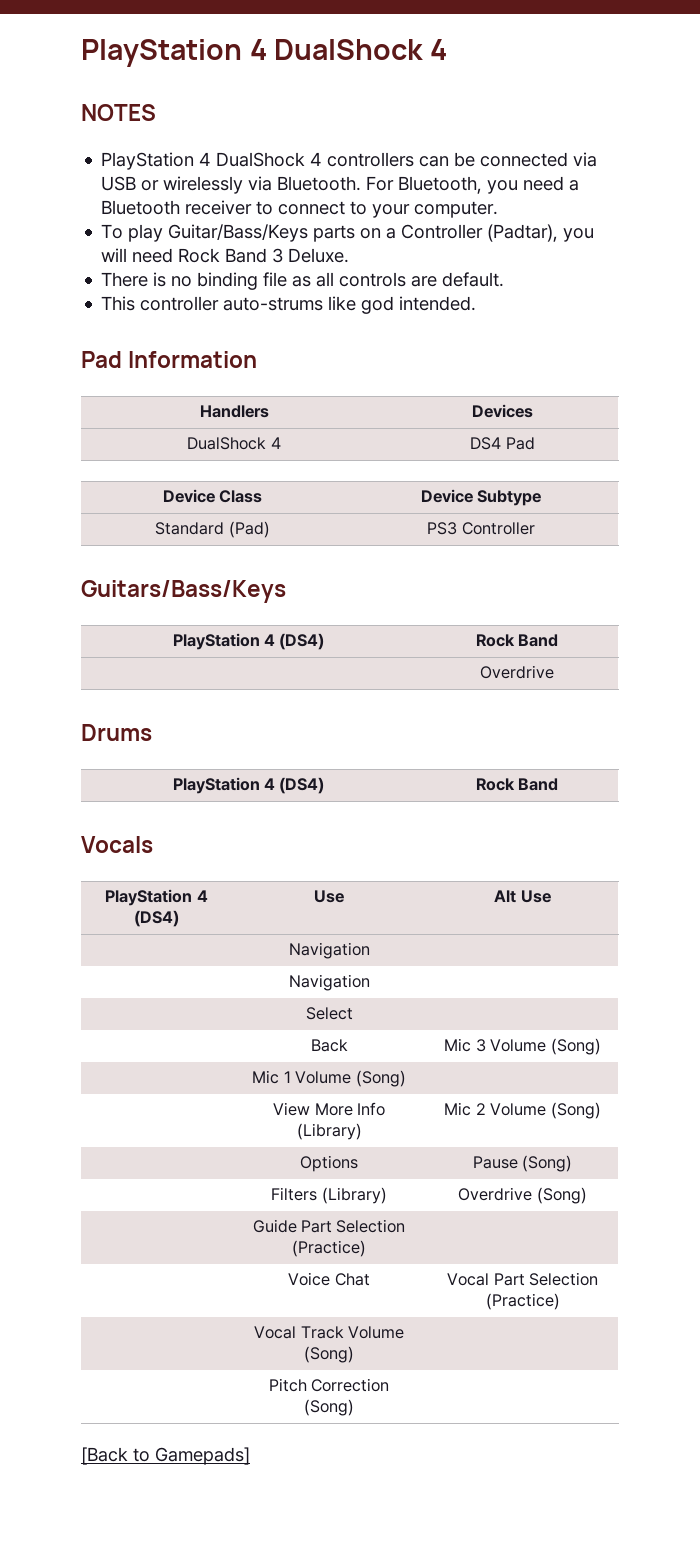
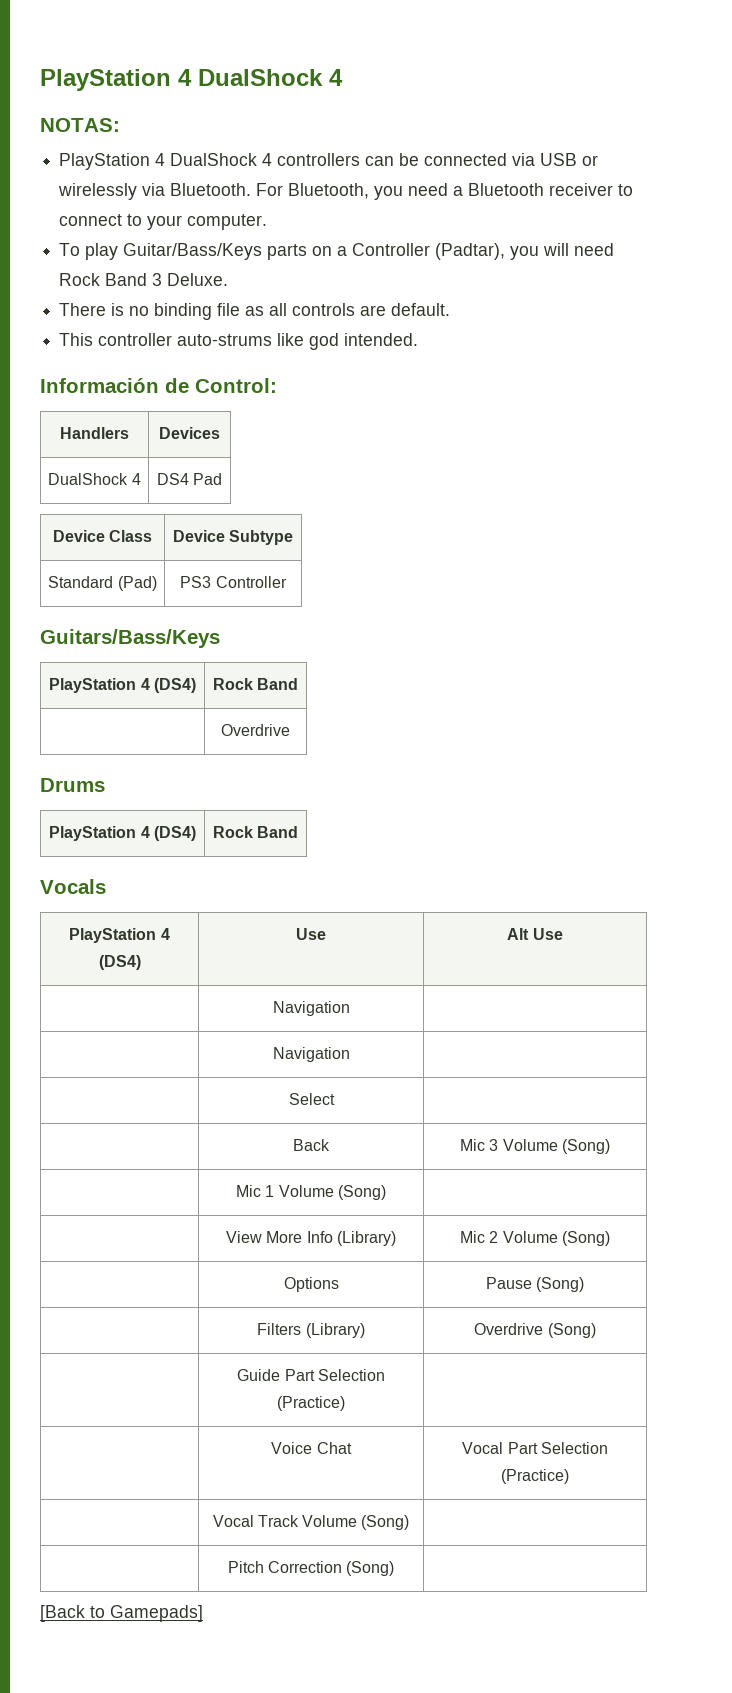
[81,104,156,121] NOTES -> [40,118,120,132] NOTAS:
[81,351,258,368] Pad Information -> [40,378,277,393] Información de Control:

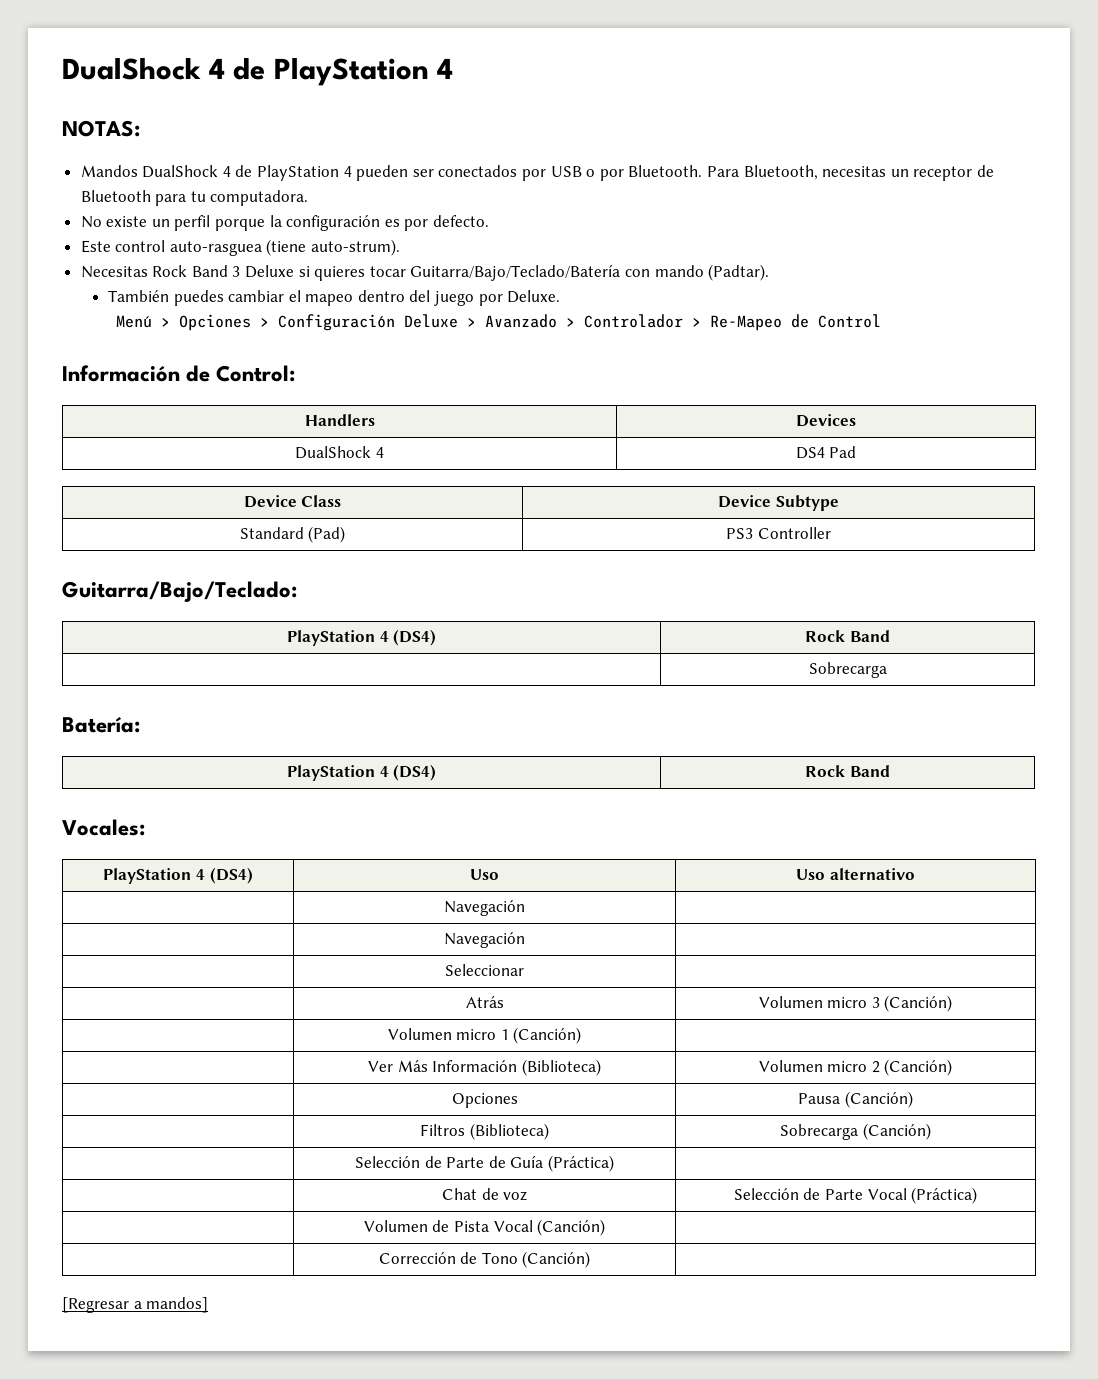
[40,69,343,91] PlayStation 4 DualShock 4 -> [62,58,453,86] DualShock 4 de PlayStation 4
[59,153,599,170] [58,183,634,200] [59,214,268,230] [59,243,615,260] [59,273,229,286] [59,303,451,320] [59,333,419,350] PlayStation 4 DualShock 4 controllers can be connected via USB or wirelessly via Bluetooth. For Bluetooth, you need a Bluetooth receiver to connect to your computer. // To play Guitar/Bass/Keys parts on a Controller (Padtar), you will need Rock Band 3 Deluxe. // There is no binding file as all controls are default. // This controller auto-strums like god intended. -> [80,165,994,181] [80,190,309,206] [80,215,490,231] [80,239,401,256] [80,264,770,281] [107,290,561,306] [116,314,882,331] Mandos DualShock 4 de PlayStation 4 pueden ser conectados por USB o por Bluetooth. Para Bluetooth, necesitas un receptor de Bluetooth para tu computadora. // No existe un perfil porque la configuración es por defecto. // Este control auto-rasguea (tiene auto-strum). // Necesitas Rock Band 3 Deluxe si quieres tocar Guitarra/Bajo/Teclado/Batería con mando (Padtar). // También puedes cambiar el mapeo dentro del juego por Deluxe. // Menú > Opciones > Configuración Deluxe > Avanzado > Controlador > Re-Mapeo de Control
[40,629,220,648] Guitars/Bass/Keys -> [62,581,297,602] Guitarra/Bajo/Teclado:
[221,724,290,736] [40,778,105,792] [49,826,196,841] [212,826,299,838] [40,879,106,894] [69,928,170,943] [98,955,141,970] [296,928,326,940] [507,928,563,940] [272,1001,350,1016] [272,1047,350,1062] [288,1093,335,1105] [293,1139,330,1151] [460,1139,610,1154] [236,1185,386,1200] [226,1231,396,1246] [460,1231,610,1246] [283,1277,339,1292] [485,1277,585,1292] [257,1323,365,1338] [474,1323,596,1338] [237,1369,385,1381] [277,1396,345,1411] [271,1442,352,1454] [462,1442,608,1454] [501,1469,569,1484] [212,1515,410,1530] [227,1561,395,1576] [40,1605,203,1622] Overdrive // Drums // PlayStation 4 (DS4) | Rock Band // Vocals // PlayStation 4 (DS4) | Use | Alt Use // | Navigation | // | Navigation | // | Select | // | Back | Mic 3 Volume (Song) // | Mic 1 Volume (Song) | // | View More Info (Library) | Mic 2 Volume (Song) // | Options | Pause (Song) // | Filters (Library) | Overdrive (Song) // | Guide Part Selection (Practice) | // | Voice Chat | Vocal Part Selection (Practice) // | Vocal Track Volume (Song) | // | Pitch Correction (Song) | // [Back to Gamepads] -> [808,662,887,678] [62,716,140,733] [286,764,437,781] [805,765,890,777] [62,819,145,836] [103,867,253,884] [470,869,499,880] [796,868,915,880] [444,900,525,916] [444,932,525,948] [445,964,524,976] [465,996,504,1008] [758,995,953,1012] [387,1027,582,1044] [368,1059,601,1076] [758,1059,953,1076] [451,1093,518,1108] [798,1091,913,1108] [420,1123,549,1140] [780,1123,931,1140] [355,1155,614,1172] [441,1188,528,1201] [733,1187,978,1204] [363,1219,606,1236] [378,1251,591,1268] [62,1297,209,1313] Sobrecarga // Batería: // PlayStation 4 (DS4) | Rock Band // Vocales: // PlayStation 4 (DS4) | Uso | Uso alternativo // | Navegación | // | Navegación | // | Seleccionar | // | Atrás | Volumen micro 3 (Canción) // | Volumen micro 1 (Canción) | // | Ver Más Información (Biblioteca) | Volumen micro 2 (Canción) // | Opciones | Pausa (Canción) // | Filtros (Biblioteca) | Sobrecarga (Canción) // | Selección de Parte de Guía (Práctica) | // | Chat de voz | Selección de Parte Vocal (Práctica) // | Volumen de Pista Vocal (Canción) | // | Corrección de Tono (Canción) | // [Regresar a mandos]

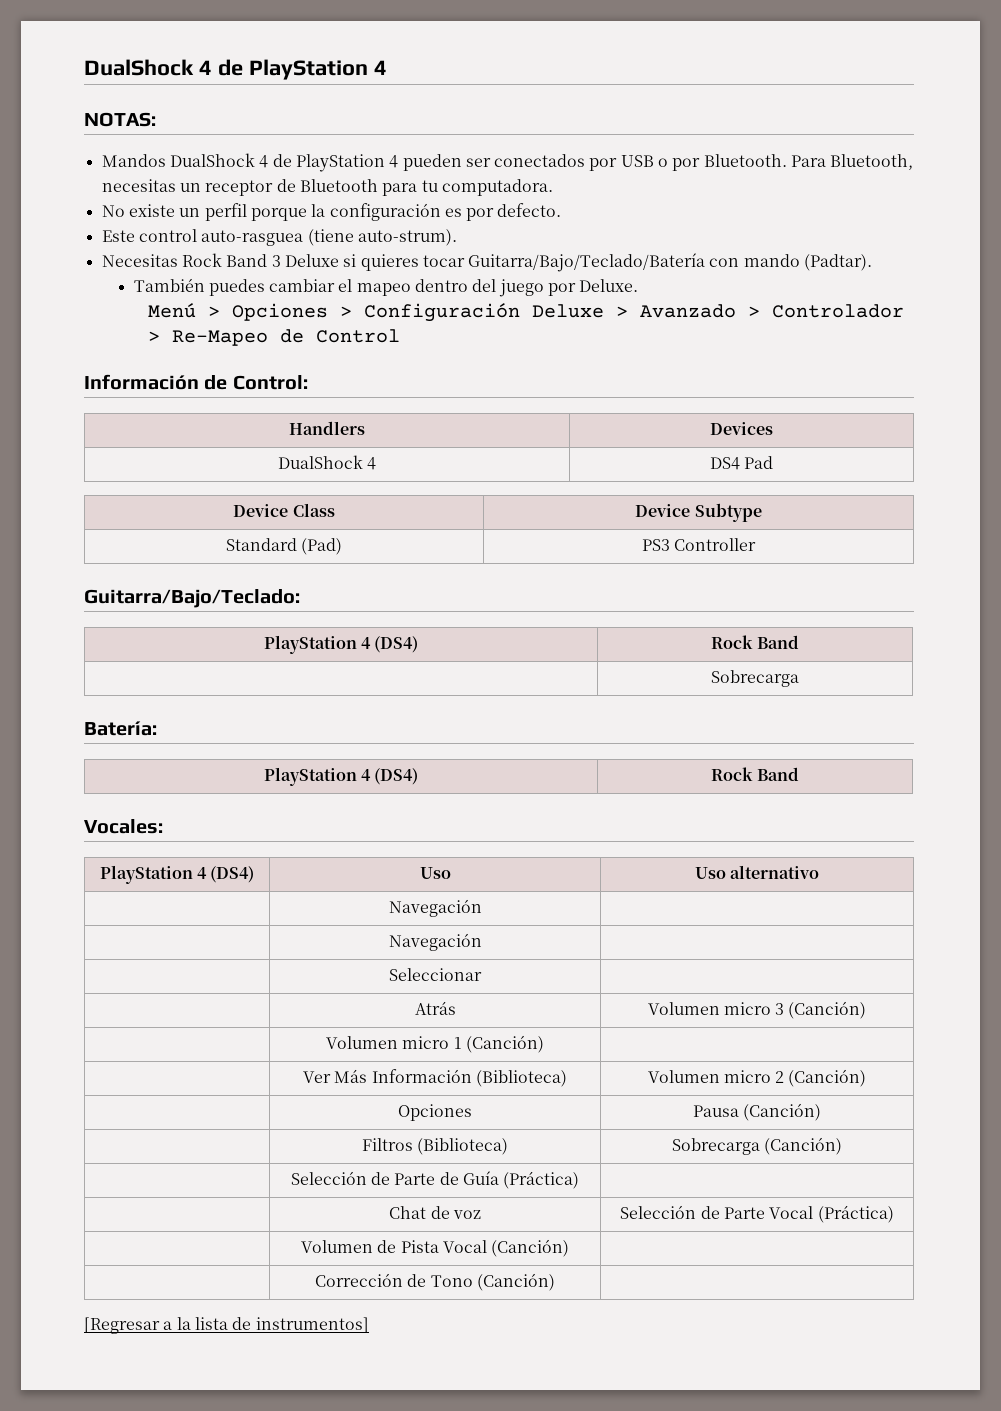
[146,1297,209,1313] mandos] -> [176,1317,369,1333] la lista de instrumentos]

